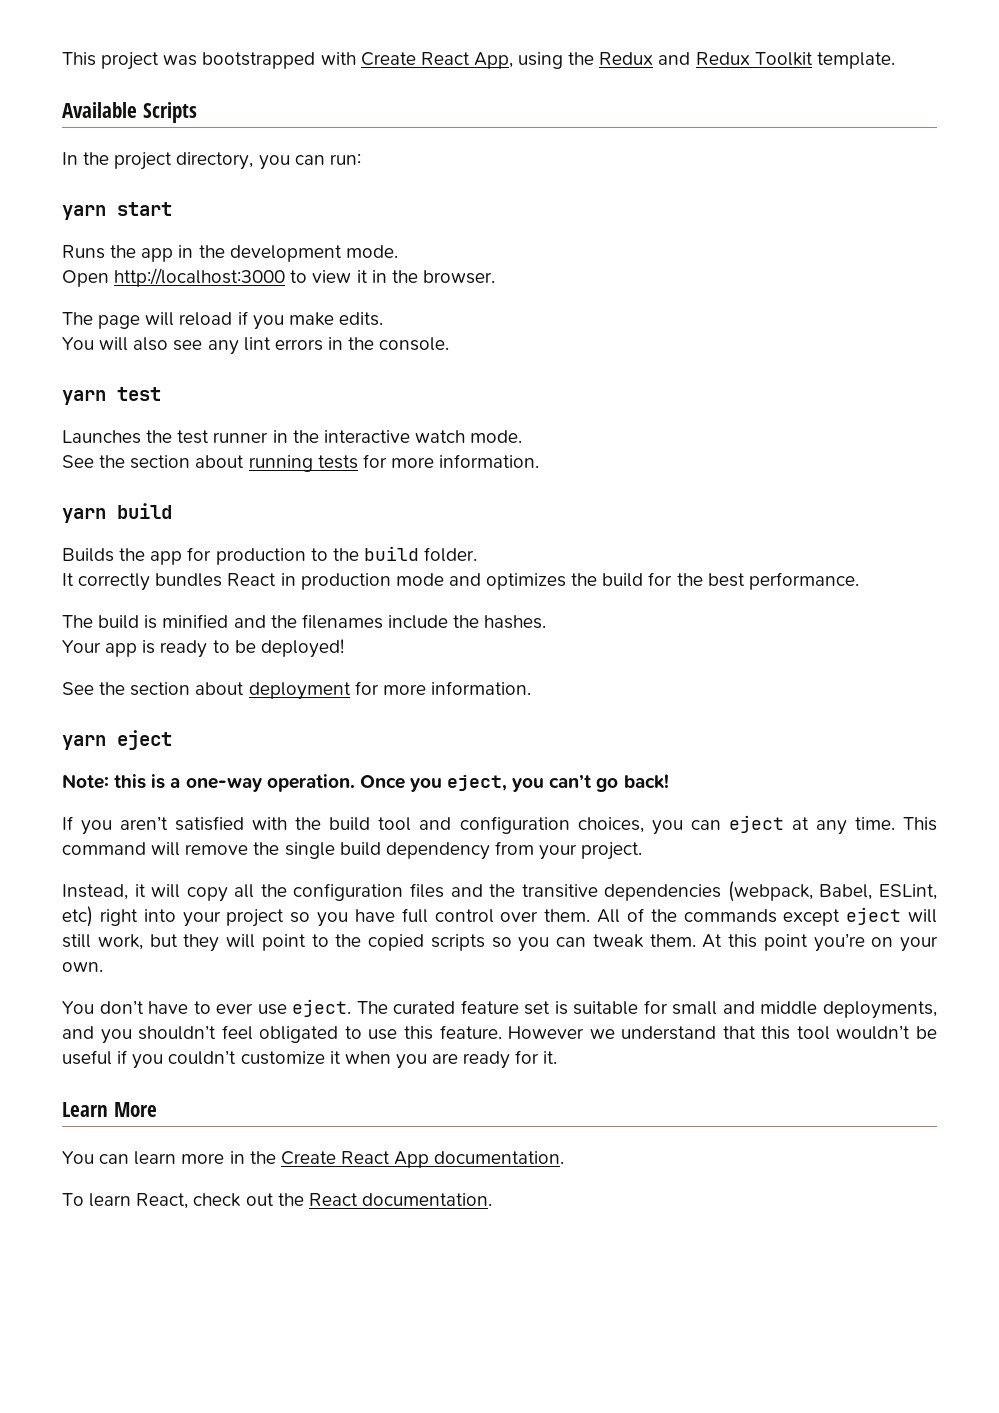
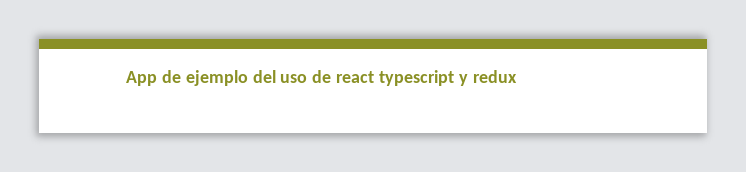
[62,52,895,70] [62,102,197,123] [62,152,361,170] [62,202,172,220] [62,245,398,262] [62,268,495,287] [62,311,383,330] [62,337,450,355] [62,387,161,405] [62,430,523,444] [62,454,540,472] [62,503,172,523] [62,546,478,565] [62,572,859,591] [62,614,547,629] [62,639,344,658] [62,681,531,700] [62,730,172,750] [62,774,669,792] [62,815,937,835] [62,841,643,860] [62,881,937,902] [62,906,938,927] [62,933,938,952] [62,962,103,972] [62,999,937,1019] [62,1025,937,1044] [62,1050,558,1069] [62,1102,157,1117] [62,1151,565,1168] [62,1193,492,1209] This project was bootstrapped with Create React App, using the Redux and Redux Toolkit template. // Available Scripts // In the project directory, you can run: // yarn start // Runs the app in the development mode. // Open http://localhost:3000 to view it in the browser. // The page will reload if you make edits. // You will also see any lint errors in the console. // yarn test // Launches the test runner in the interactive watch mode. // See the section about running tests for more information. // yarn build // Builds the app for production to the build folder. // It correctly bundles React in production mode and optimizes the build for the best performance. // The build is minified and the filenames include the hashes. // Your app is ready to be deployed! // See the section about deployment for more information. // yarn eject // Note: this is a one-way operation. Once you eject, you can’t go back! // If you aren’t satisfied with the build tool and configuration choices, you can eject at any time. This command will remove the single build dependency from your project. // Instead, it will copy all the configuration files and the transitive dependencies (webpack, Babel, ESLint, etc) right into your project so you have full control over them. All of the commands except eject will still work, but they will point to the copied scripts so you can tweak them. At this point you’re on your own. // You don’t have to ever use eject. The curated feature set is suitable for small and middle deployments, and you shouldn’t feel obligated to use this feature. However we understand that this tool wouldn’t be useful if you couldn’t customize it when you are ready for it. // Learn More // You can learn more in the Create React App documentation. // To learn React, check out the React documentation. -> [126,70,517,86] App de ejemplo del uso de react typescript y redux

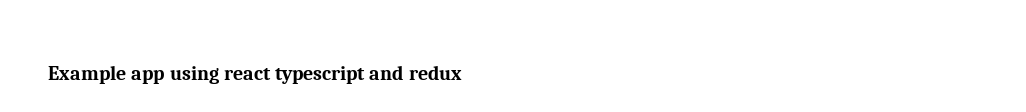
[126,70,332,86] App de ejemplo del uso de -> [48,65,219,84] Example app using
[458,74,468,86] y -> [369,65,404,80] and

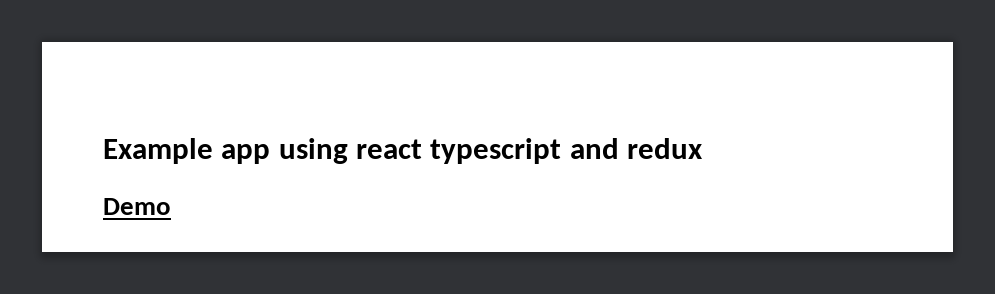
(462, 72) none -> [103,198,171,215] // Demo

